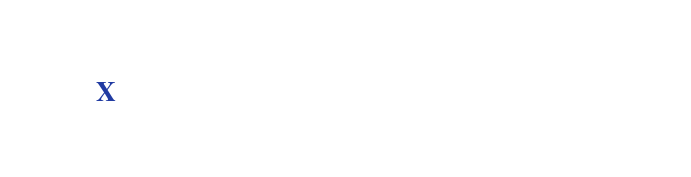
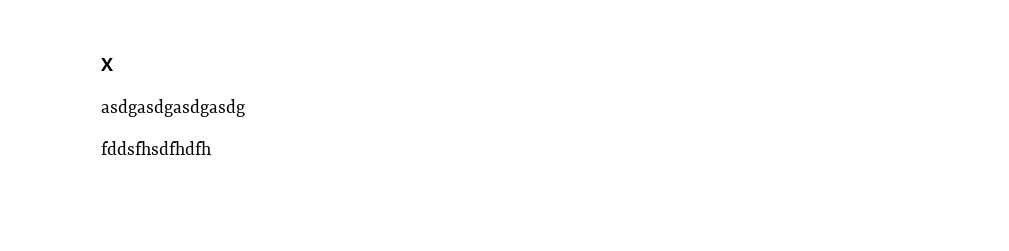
(116, 91) none -> [101,99,245,117] [101,141,211,155] // asdgasdgasdgasdg // fddsfhsdfhdfh

